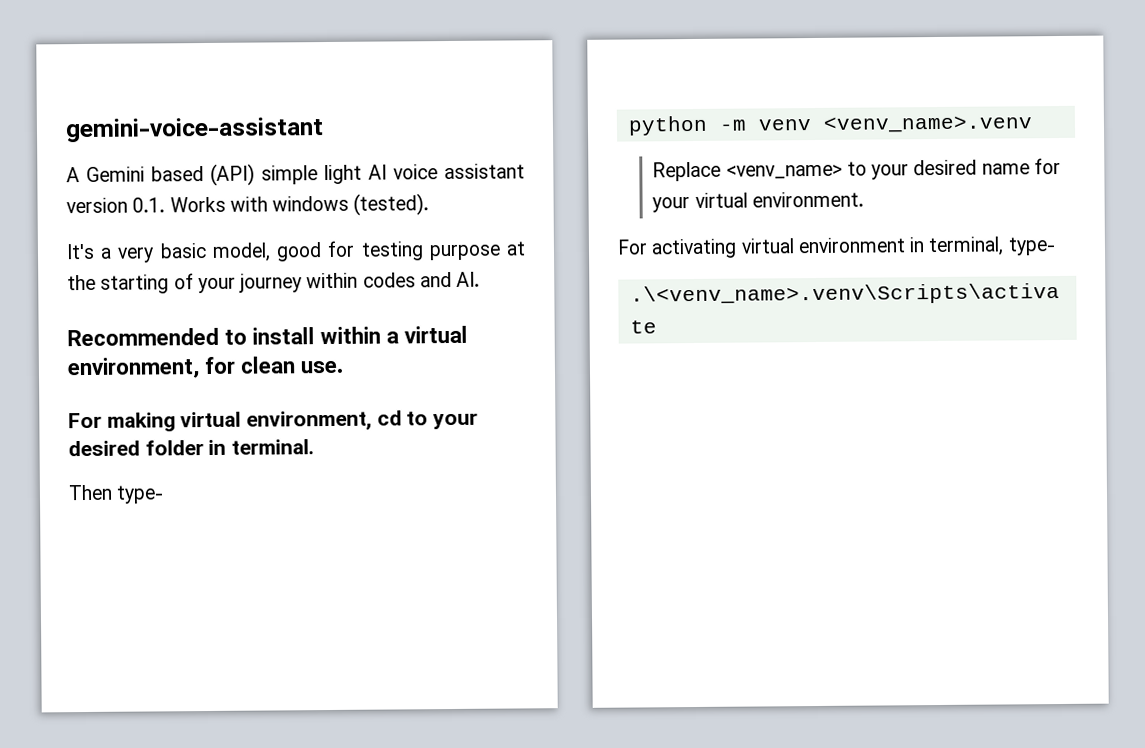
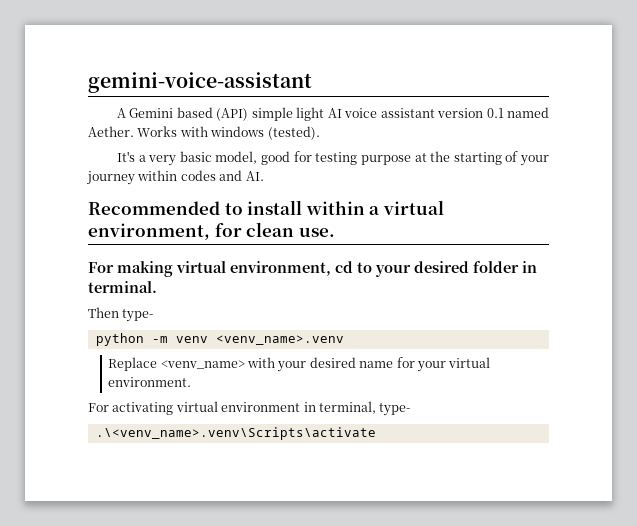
[132,197,166,213] 0.1. -> [486,107,549,118] [88,126,134,137] 0.1 named Aether.
[846,161,867,176] to -> [247,357,276,368] with

